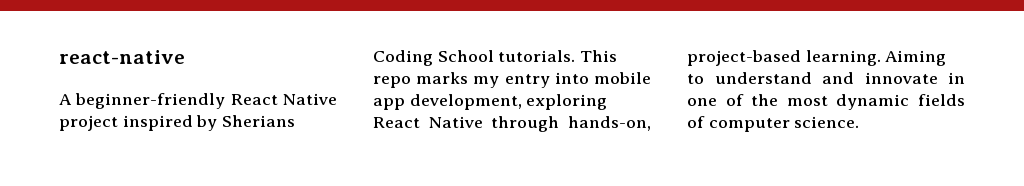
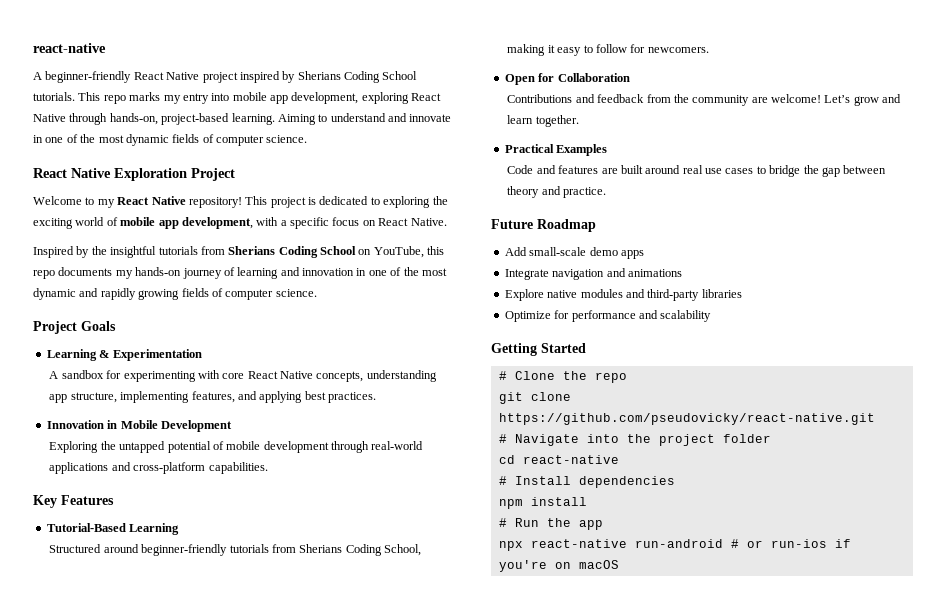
(860, 122) none -> [33,168,235,181] [33,196,448,208] [33,217,447,229] [33,246,445,258] [33,267,447,279] [33,288,317,300] [33,321,116,334] [46,349,202,361] [49,370,437,382] [49,391,377,403] [46,420,232,432] [49,441,424,453] [49,462,268,474] [33,495,114,508] [46,523,180,535] [49,544,422,556] [507,44,709,56] [504,73,630,85] [507,94,902,106] [507,115,579,127] [504,144,608,156] [507,165,887,177] [507,186,607,198] [491,219,596,232] [504,247,644,259] [504,268,682,280] [504,289,742,301] [504,310,712,322] [491,343,586,356] [498,371,627,383] [498,392,571,404] [498,413,875,425] [498,434,771,446] [498,455,619,464] [498,476,675,488] [498,497,587,509] [498,518,603,530] [498,539,851,551] [498,560,619,572] // React Native Exploration Project // Welcome to my React Native repository! This project is dedicated to exploring the exciting world of mobile app development, with a specific focus on React Native. // Inspired by the insightful tutorials from Sherians Coding School on YouTube, this repo documents my hands-on journey of learning and innovation in one of the most dynamic and rapidly growing fields of computer science. // Project Goals // Learning & Experimentation // A sandbox for experimenting with core React Native concepts, understanding app structure, implementing features, and applying best practices. // Innovation in Mobile Development // Exploring the untapped potential of mobile development through real-world applications and cross-platform capabilities. // Key Features // Tutorial-Based Learning // Structured around beginner-friendly tutorials from Sherians Coding School, making it easy to follow for newcomers. // Open for Collaboration // Contributions and feedback from the community are welcome! Let’s grow and learn together. // Practical Examples // Code and features are built around real use cases to bridge the gap between theory and practice. // Future Roadmap // Add small-scale demo apps // Integrate navigation and animations // Explore native modules and third-party libraries // Optimize for performance and scalability // Getting Started // # Clone the repo // git clone https://github.com/pseudovicky/react-native.git // # Navigate into the project folder // cd react-native // # Install dependencies // npm install // # Run the app // npx react-native run-android # or run-ios if you're on macOS

